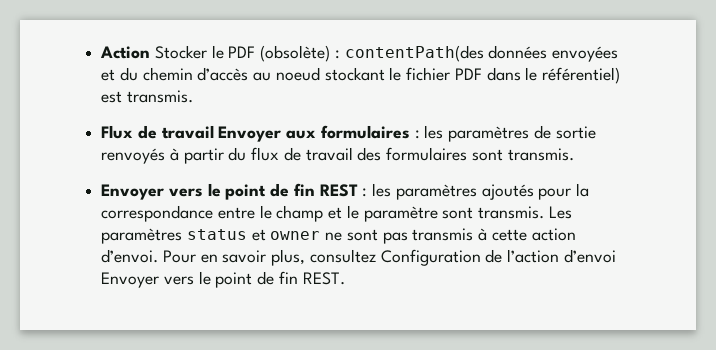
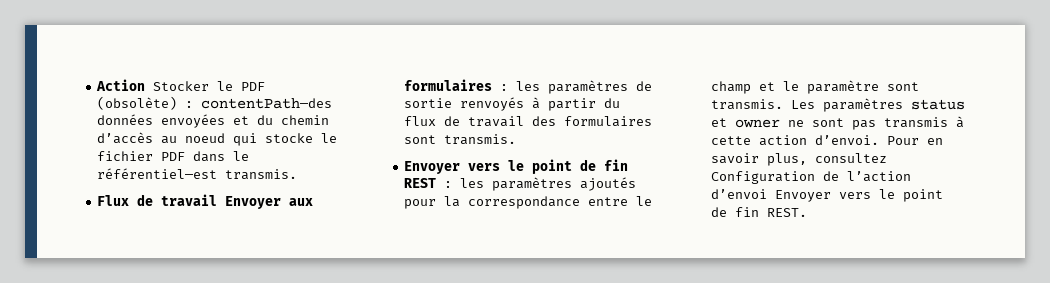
[344,45,484,62] contentPath(des -> [201,98,333,109] contentPath—des
[324,67,385,81] stockant -> [233,133,314,146] qui stocke
[541,67,620,84] [101,91,123,103] référentiel) est -> [97,168,218,179] référentiel—est

